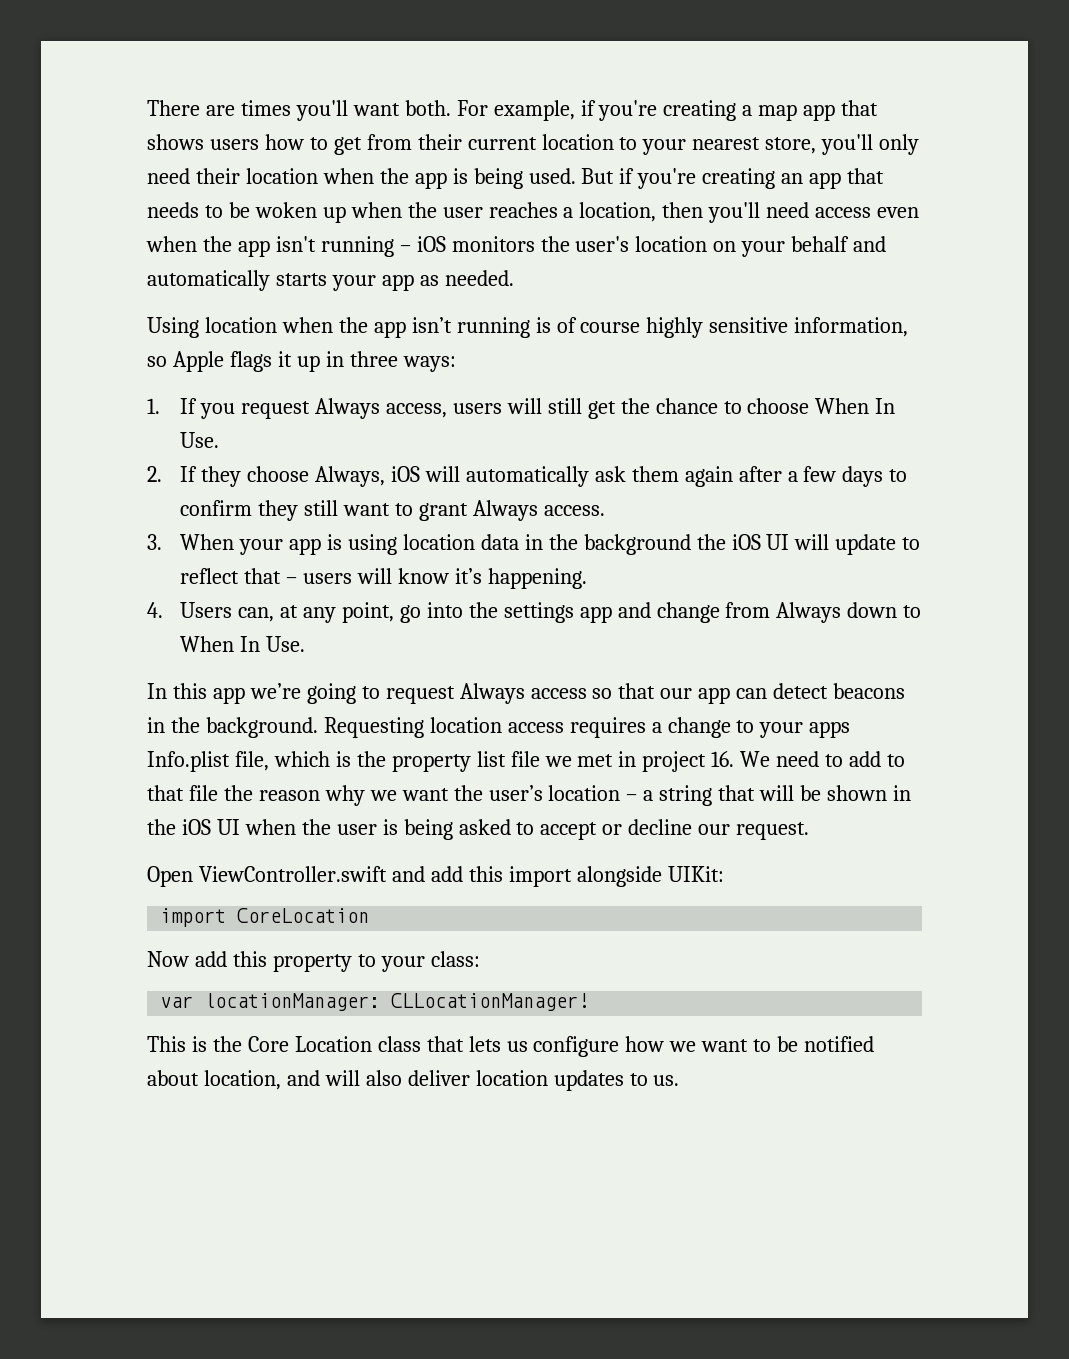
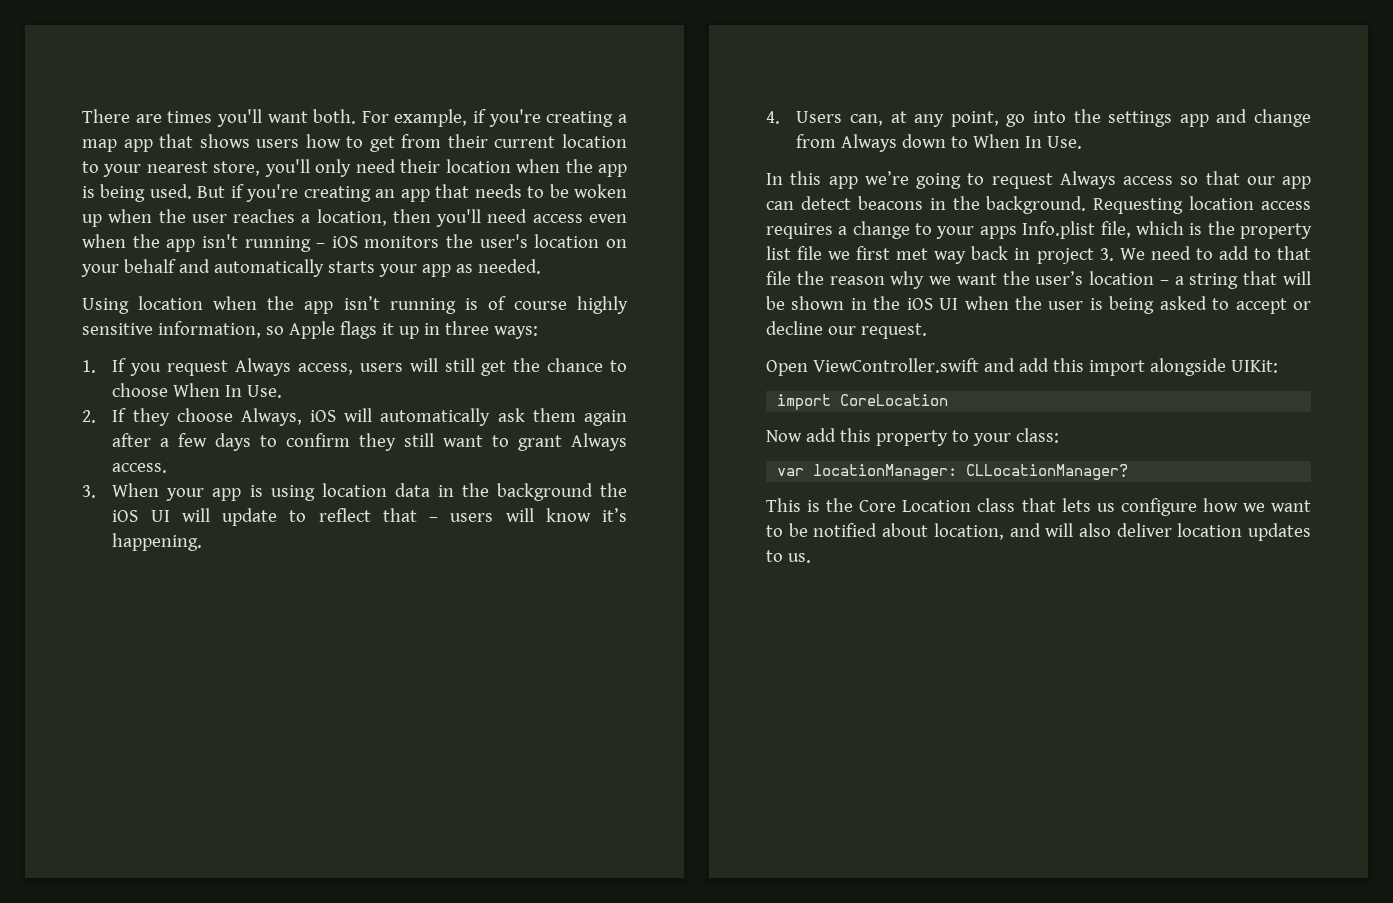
[577,754,614,767] met -> [856,246,1009,264] first met way back
[711,751,735,767] 16. -> [1099,248,1114,261] 3.
[391,993,590,1011] CLLocationManager! -> [966,464,1129,480] CLLocationManager?

